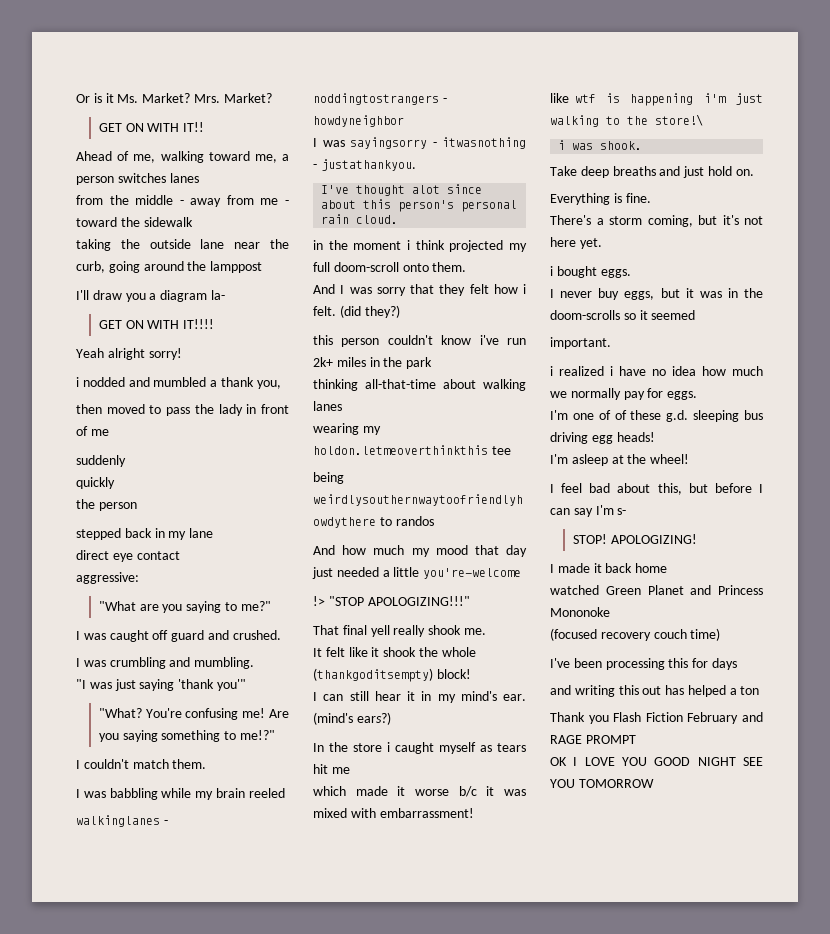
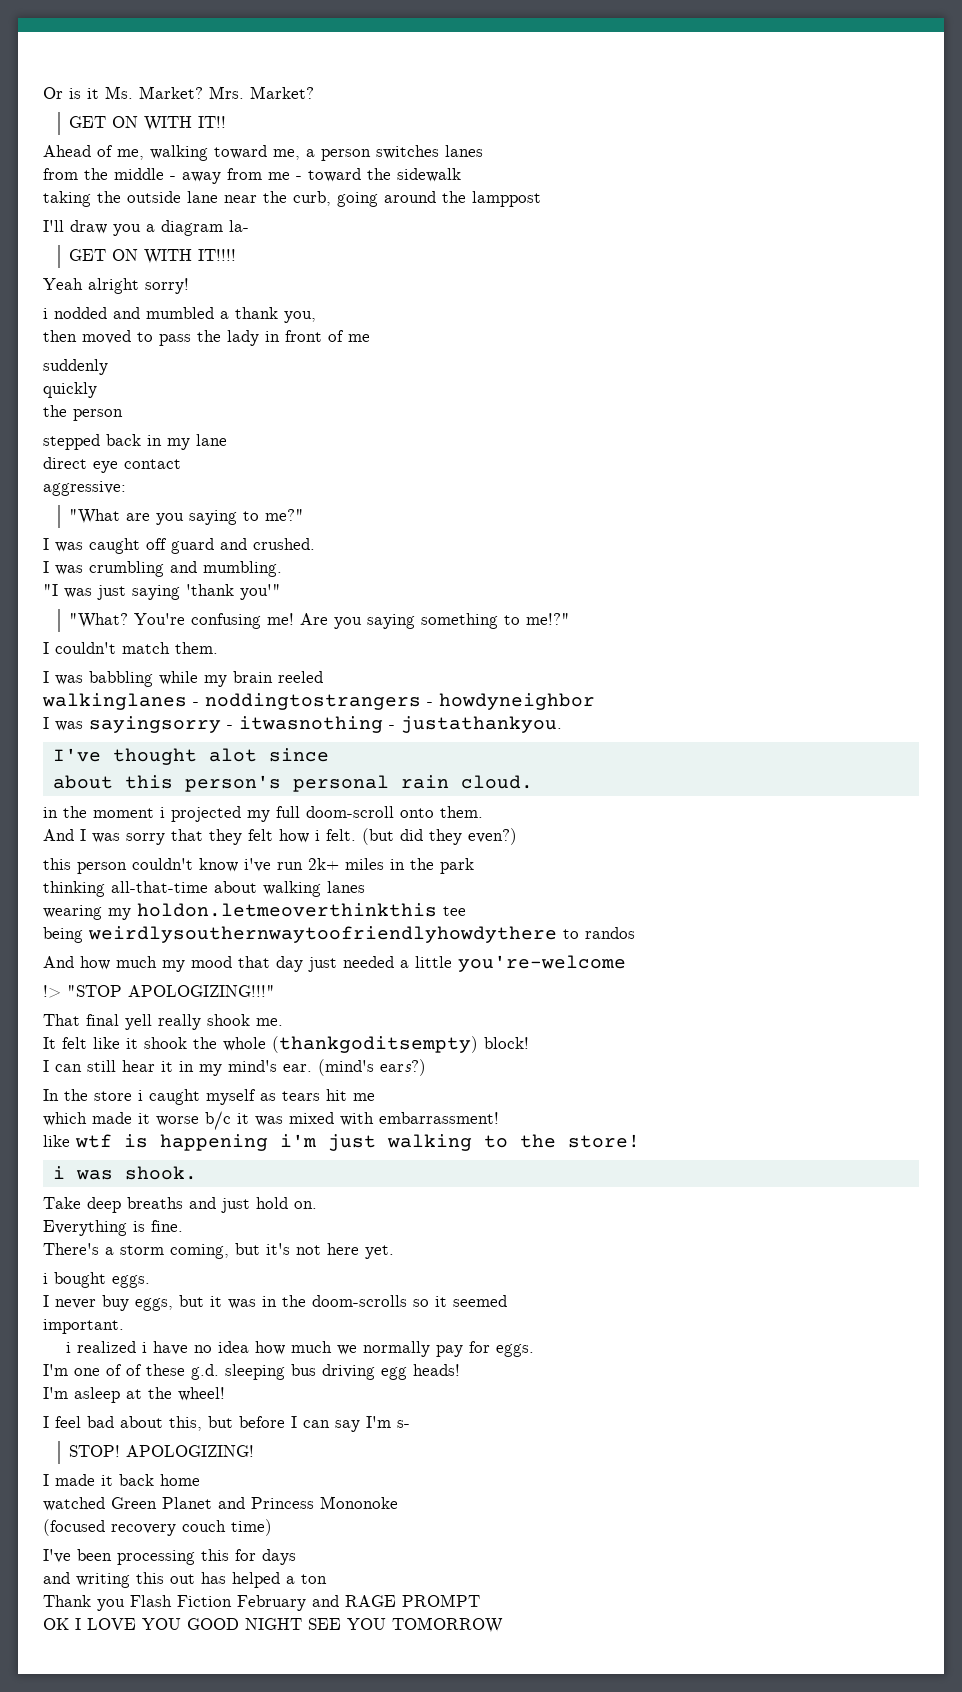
[415,240,445,250] think -> (165, 812) none
[339,305,400,318] (did they?) -> [362,828,517,845] (but did they even?)
[655,115,703,126] store!\ -> [568,1134,640,1148] store!

